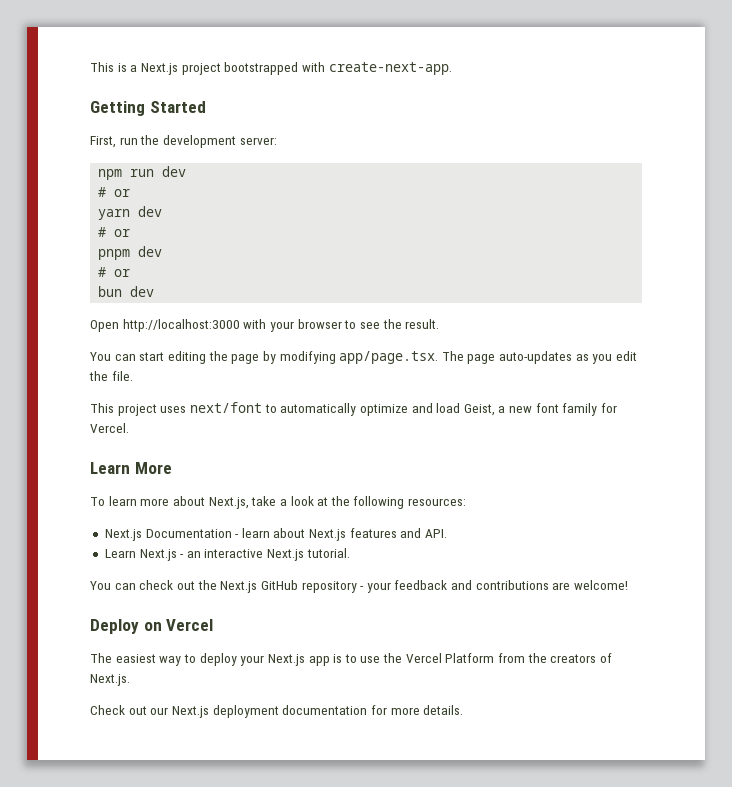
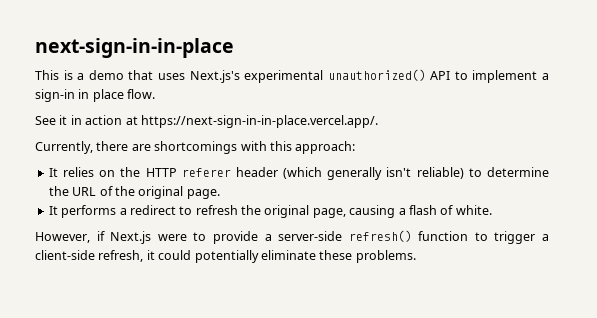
(90, 67) none -> [35,38,234,58] next-sign-in-in-place //
[140,62,452,75] [90,101,206,116] [90,135,277,148] [98,166,187,180] [98,187,131,197] [98,206,163,220] [98,227,131,237] [98,246,163,260] [98,267,131,277] [98,286,155,297] [90,319,440,332] [90,351,638,364] [89,371,133,381] [90,402,618,416] [90,423,129,433] [90,462,172,474] [90,496,467,509] [104,528,448,541] [104,548,350,561] [90,580,629,593] [90,619,214,634] [90,653,612,666] [90,674,130,686] [90,705,464,718] Next.js project bootstrapped with create-next-app. // Getting Started // First, run the development server: // npm run dev // # or // yarn dev // # or // pnpm dev // # or // bun dev // Open http://localhost:3000 with your browser to see the result. // You can start editing the page by modifying app/page.tsx. The page auto-updates as you edit the file. // This project uses next/font to automatically optimize and load Geist, a new font family for Vercel. // Learn More // To learn more about Next.js, take a look at the following resources: // Next.js Documentation - learn about Next.js features and API. // Learn Next.js - an interactive Next.js tutorial. // You can check out the Next.js GitHub repository - your feedback and contributions are welcome! // Deploy on Vercel // The easiest way to deploy your Next.js app is to use the Vercel Platform from the creators of Next.js. // Check out our Next.js deployment documentation for more details. -> [88,69,549,83] [35,89,156,102] [35,115,378,128] [35,141,356,154] [48,167,549,180] [48,186,220,199] [48,205,492,218] [35,230,549,244] [35,250,416,263] demo that uses Next.js's experimental unauthorized() API to implement a sign-in in place flow. // See it in action at https://next-sign-in-in-place.vercel.app/. // Currently, there are shortcomings with this approach: // It relies on the HTTP referer header (which generally isn't reliable) to determine the URL of the original page. // It performs a redirect to refresh the original page, causing a flash of white. // However, if Next.js were to provide a server-side refresh() function to trigger a client-side refresh, it could potentially eliminate these problems.

